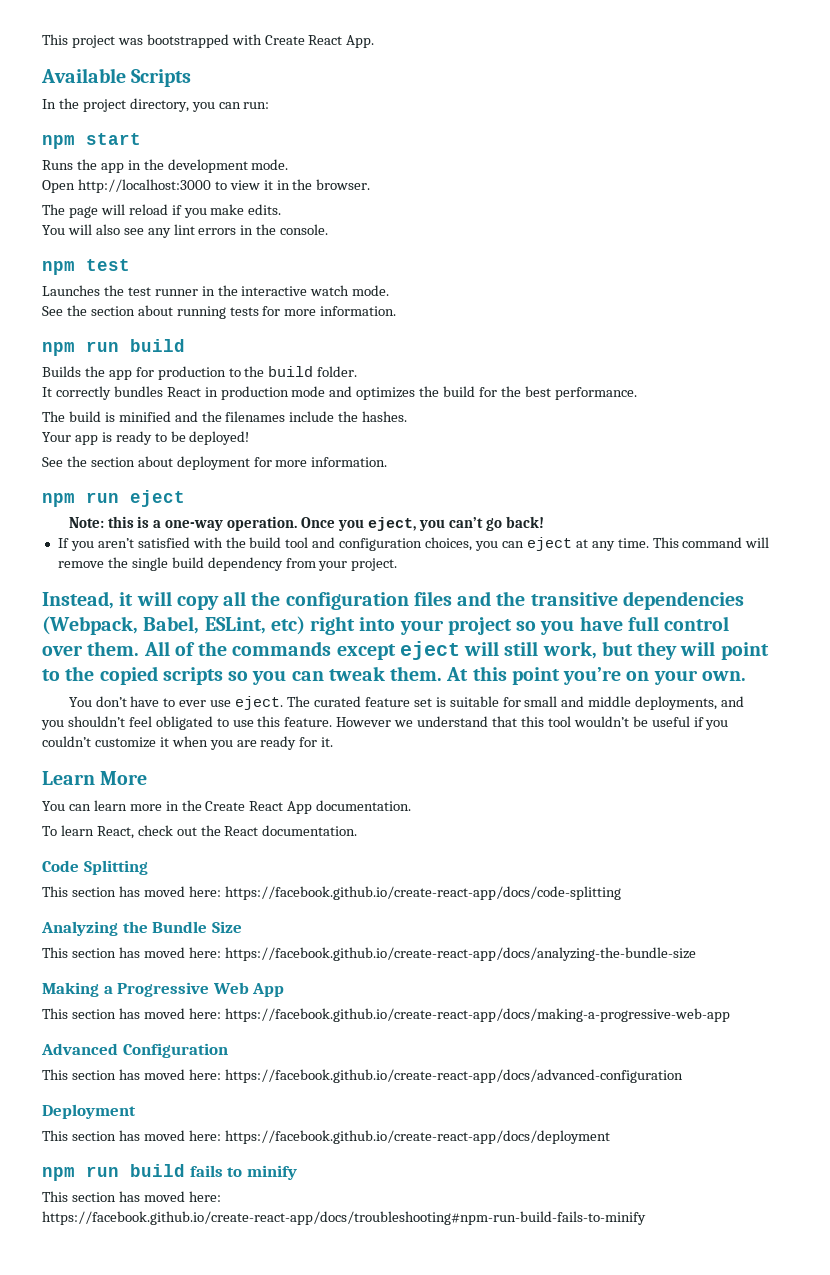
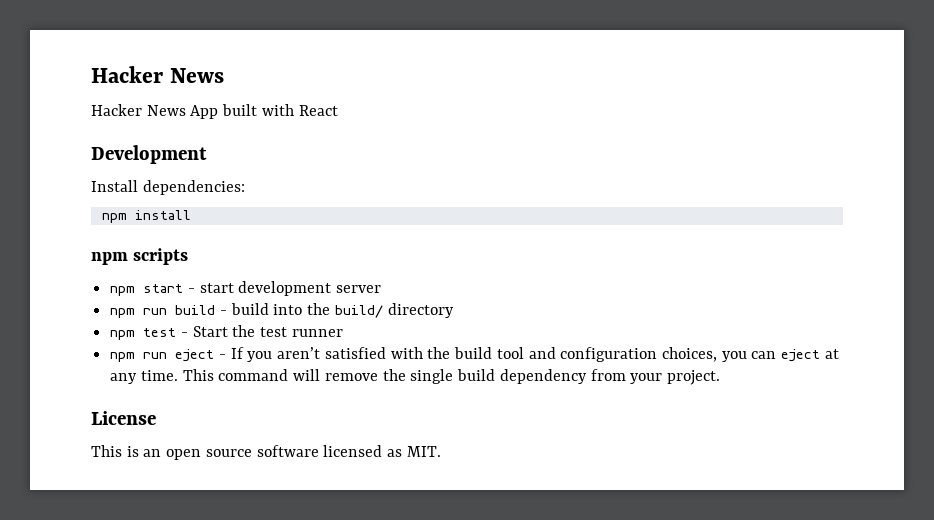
[42,34,375,48] [41,68,192,87] [42,98,270,112] [42,133,141,149] [42,159,289,173] [42,179,371,193] [42,204,282,218] [42,224,329,238] [42,259,130,275] [42,285,390,296] [42,305,397,319] [42,339,185,356] [42,366,358,380] [42,386,637,400] [42,411,408,422] [42,431,250,445] [42,456,388,470] [42,490,185,507] [68,516,544,531] This project was bootstrapped with Create React App. // Available Scripts // In the project directory, you can run: // npm start // Runs the app in the development mode. // Open http://localhost:3000 to view it in the browser. // The page will reload if you make edits. // You will also see any lint errors in the console. // npm test // Launches the test runner in the interactive watch mode. // See the section about running tests for more information. // npm run build // Builds the app for production to the build folder. // It correctly bundles React in production mode and optimizes the build for the best performance. // The build is minified and the filenames include the hashes. // Your app is ready to be deployed! // See the section about deployment for more information. // npm run eject // Note: this is a one-way operation. Once you eject, you can’t go back! // -> [91,66,224,83] [91,104,338,119] [91,145,207,164] [91,180,245,195] [101,210,191,223] [91,248,189,265] [110,281,382,296] [110,303,454,318] [110,325,343,340] [110,349,226,362] Hacker News // Hacker News App built with React // Development // Install dependencies: // npm install // npm scripts // npm start - start development server // npm run build - build into the build/ directory // npm test - Start the test runner // npm run eject -
[42,591,744,610] [42,616,730,635] [42,641,769,660] [42,666,746,685] [68,696,745,710] [41,716,729,730] [42,736,334,750] [42,771,148,785] [42,800,412,814] [42,825,358,839] [42,860,148,875] [42,886,621,900] [41,921,242,936] [42,947,696,961] [42,982,285,997] [42,1008,730,1022] [41,1043,228,1058] [42,1069,683,1083] [42,1104,136,1119] [42,1130,610,1144] [42,1164,297,1181] [42,1191,221,1202] [42,1211,646,1225] Instead, it will copy all the configuration files and the transitive dependencies (Webpack, Babel, ESLint, etc) right into your project so you have full control over them. All of the commands except eject will still work, but they will point to the copied scripts so you can tweak them. At this point you’re on your own. // You don’t have to ever use eject. The curated feature set is suitable for small and middle deployments, and you shouldn’t feel obligated to use this feature. However we understand that this tool wouldn’t be useful if you couldn’t customize it when you are ready for it. // Learn More // You can learn more in the Create React App documentation. // To learn React, check out the React documentation. // Code Splitting // This section has moved here: https://facebook.github.io/create-react-app/docs/code-splitting // Analyzing the Bundle Size // This section has moved here: https://facebook.github.io/create-react-app/docs/analyzing-the-bundle-size // Making a Progressive Web App // This section has moved here: https://facebook.github.io/create-react-app/docs/making-a-progressive-web-app // Advanced Configuration // This section has moved here: https://facebook.github.io/create-react-app/docs/advanced-configuration // Deployment // This section has moved here: https://facebook.github.io/create-react-app/docs/deployment // npm run build fails to minify // This section has moved here: https://facebook.github.io/create-react-app/docs/troubleshooting#npm-run-build-fails-to-minify -> [91,411,156,425] [91,445,441,460] License // This is an open source software licensed as MIT.

